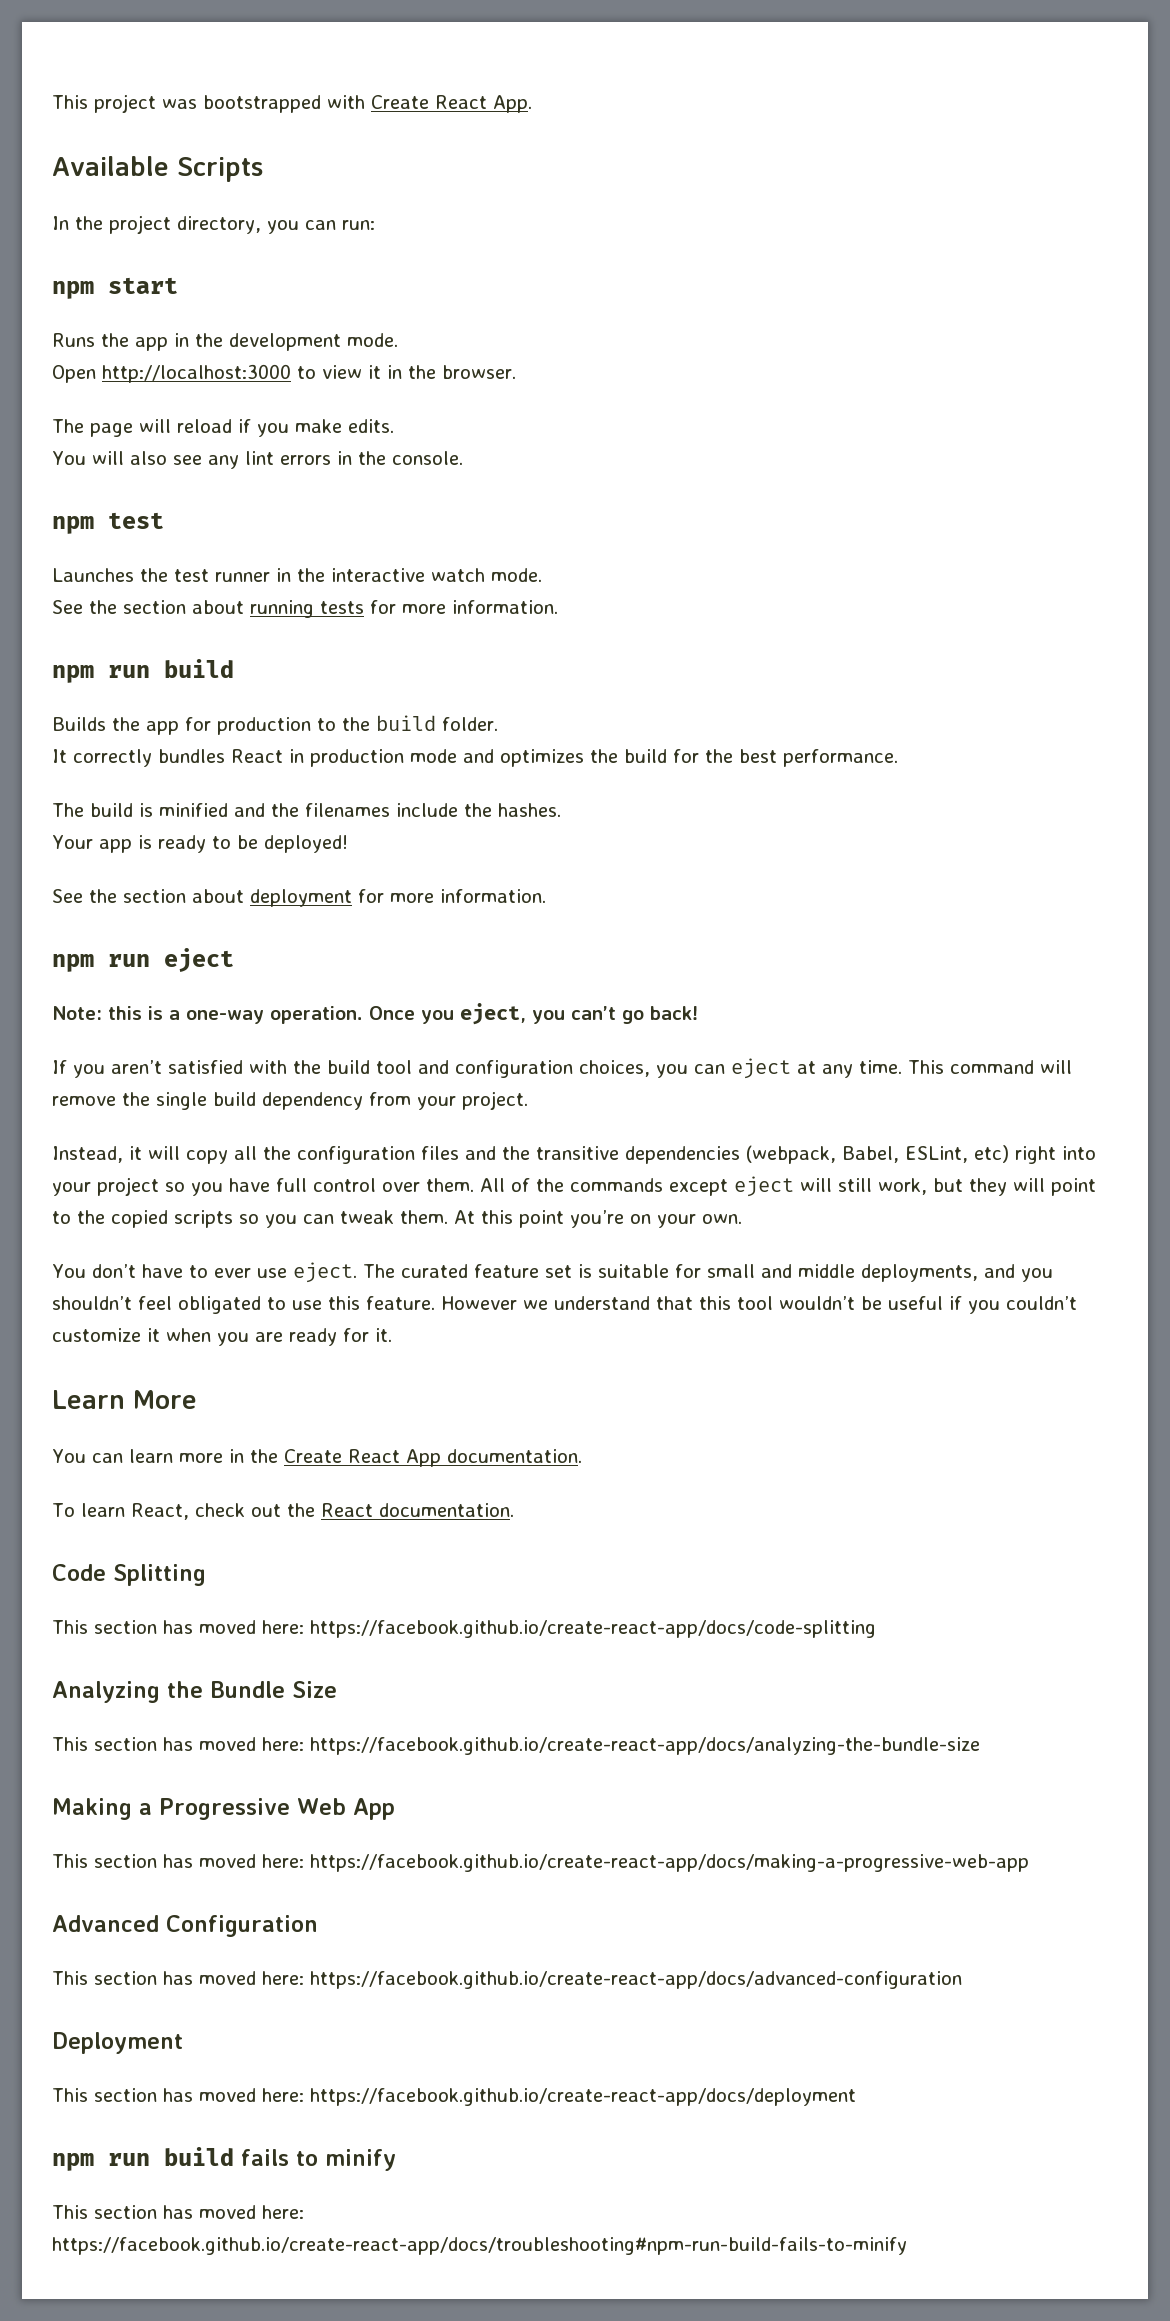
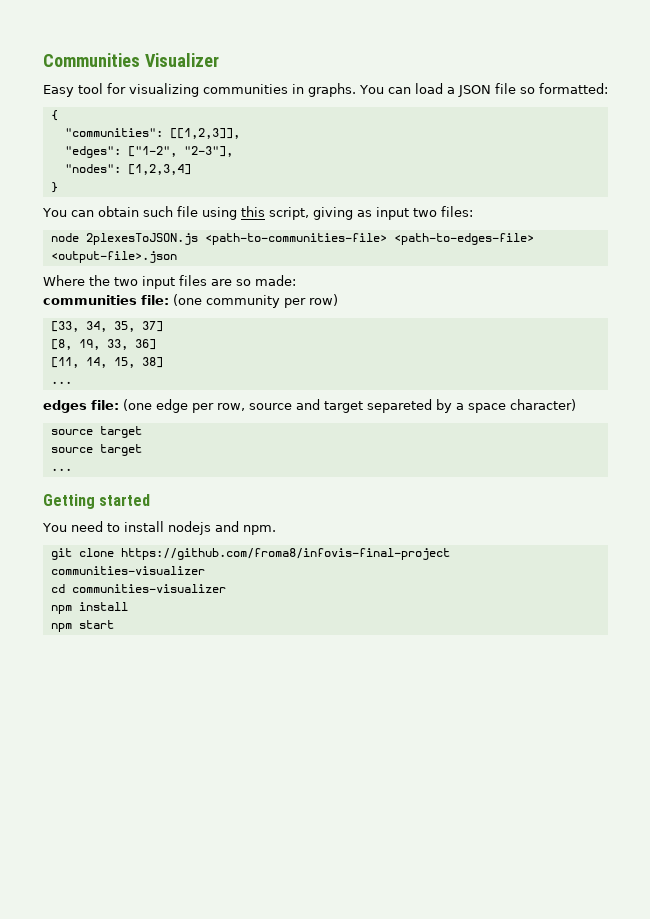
[52,94,532,113] [52,156,263,182] [52,215,375,234] [52,277,178,299] [52,333,398,351] [52,364,516,383] [52,419,394,437] [52,451,463,469] [52,512,164,534] [52,568,542,582] [52,600,558,618] [52,659,234,683] [52,715,498,735] [52,749,898,767] [52,803,561,817] [52,835,348,853] [52,889,546,907] [52,948,234,972] [52,1003,698,1025] [52,1058,1072,1079] [52,1091,528,1110] [52,1145,1096,1164] [52,1176,1096,1197] [52,1210,742,1228] [52,1262,1053,1283] [52,1296,1077,1314] [52,1328,392,1346] [52,1390,197,1409] [52,1449,582,1467] [52,1503,514,1520] [52,1564,206,1586] [52,1620,876,1638] [52,1681,337,1703] [52,1737,980,1755] [52,1798,395,1820] [52,1854,1029,1872] [52,1915,318,1937] [52,1971,962,1989] [52,2032,183,2054] [52,2088,856,2106] [52,2147,396,2171] [52,2205,304,2219] [52,2237,907,2255] This project was bootstrapped with Create React App. // Available Scripts // In the project directory, you can run: // npm start // Runs the app in the development mode. // Open http://localhost:3000 to view it in the browser. // The page will reload if you make edits. // You will also see any lint errors in the console. // npm test // Launches the test runner in the interactive watch mode. // See the section about running tests for more information. // npm run build // Builds the app for production to the build folder. // It correctly bundles React in production mode and optimizes the build for the best performance. // The build is minified and the filenames include the hashes. // Your app is ready to be deployed! // See the section about deployment for more information. // npm run eject // Note: this is a one-way operation. Once you eject, you can’t go back! // If you aren’t satisfied with the build tool and configuration choices, you can eject at any time. This command will remove the single build dependency from your project. // Instead, it will copy all the configuration files and the transitive dependencies (webpack, Babel, ESLint, etc) right into your project so you have full control over them. All of the commands except eject will still work, but they will point to the copied scripts so you can tweak them. At this point you’re on your own. // You don’t have to ever use eject. The curated feature set is suitable for small and middle deployments, and you shouldn’t feel obligated to use this feature. However we understand that this tool wouldn’t be useful if you couldn’t customize it when you are ready for it. // Learn More // You can learn more in the Create React App documentation. // To learn React, check out the React documentation. // Code Splitting // This section has moved here: https://facebook.github.io/create-react-app/docs/code-splitting // Analyzing the Bundle Size // This section has moved here: https://facebook.github.io/create-react-app/docs/analyzing-the-bundle-size // Making a Progressive Web App // This section has moved here: https://facebook.github.io/create-react-app/docs/making-a-progressive-web-app // Advanced Configuration // This section has moved here: https://facebook.github.io/create-react-app/docs/advanced-configuration // Deployment // This section has moved here: https://facebook.github.io/create-react-app/docs/deployment // npm run build fails to minify // This section has moved here: https://facebook.github.io/create-react-app/docs/troubleshooting#npm-run-build-fails-to-minify -> [43,53,219,67] [43,83,608,97] [50,110,58,121] [64,128,240,139] [64,146,233,158] [64,164,191,175] [50,182,58,193] [42,206,473,220] [50,233,534,245] [50,251,177,263] [43,275,296,289] [43,294,338,308] [50,321,163,332] [50,339,156,350] [50,357,163,368] [50,381,72,384] [43,399,576,413] [50,426,142,438] [50,444,142,456] [50,468,72,471] [43,494,151,509] [42,521,276,535] [50,548,450,560] [50,566,205,575] [50,584,226,593] [50,602,128,614] [50,620,114,632] Communities Visualizer // Easy tool for visualizing communities in graphs. You can load a JSON file so formatted: // { // "communities": [[1,2,3]], // "edges": ["1-2", "2-3"], // "nodes": [1,2,3,4] // } // You can obtain such file using this script, giving as input two files: // node 2plexesToJSON.js <path-to-communities-file> <path-to-edges-file> <output-file>.json // Where the two input files are so made: // communities file: (one community per row) // [33, 34, 35, 37] // [8, 19, 33, 36] // [11, 14, 15, 38] // ... // edges file: (one edge per row, source and target separeted by a space character) // source target // source target // ... // Getting started // You need to install nodejs and npm. // git clone https://github.com/froma8/infovis-final-project communities-visualizer // cd communities-visualizer // npm install // npm start

